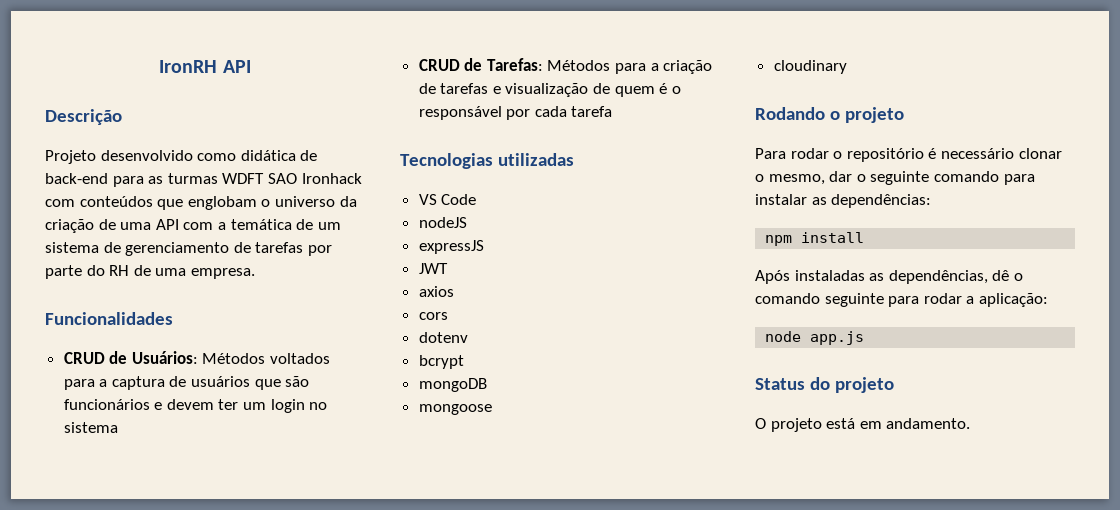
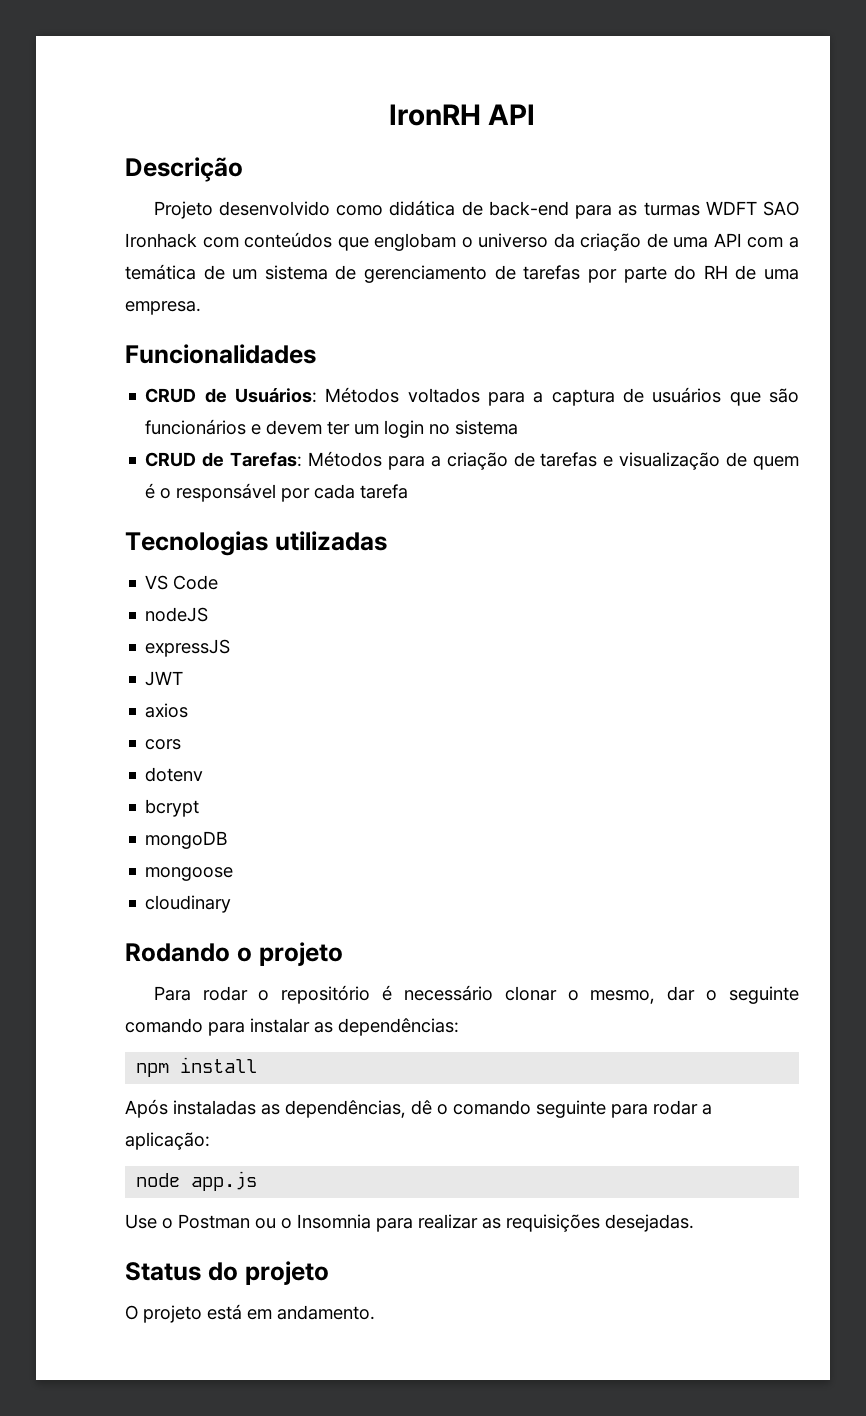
(865, 338) none -> [125,1214,694,1232] // Use o Postman ou o Insomnia para realizar as requisições desejadas.

